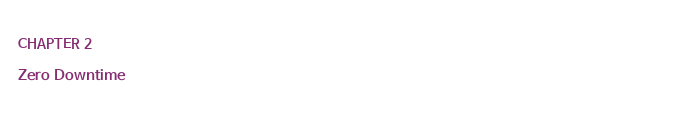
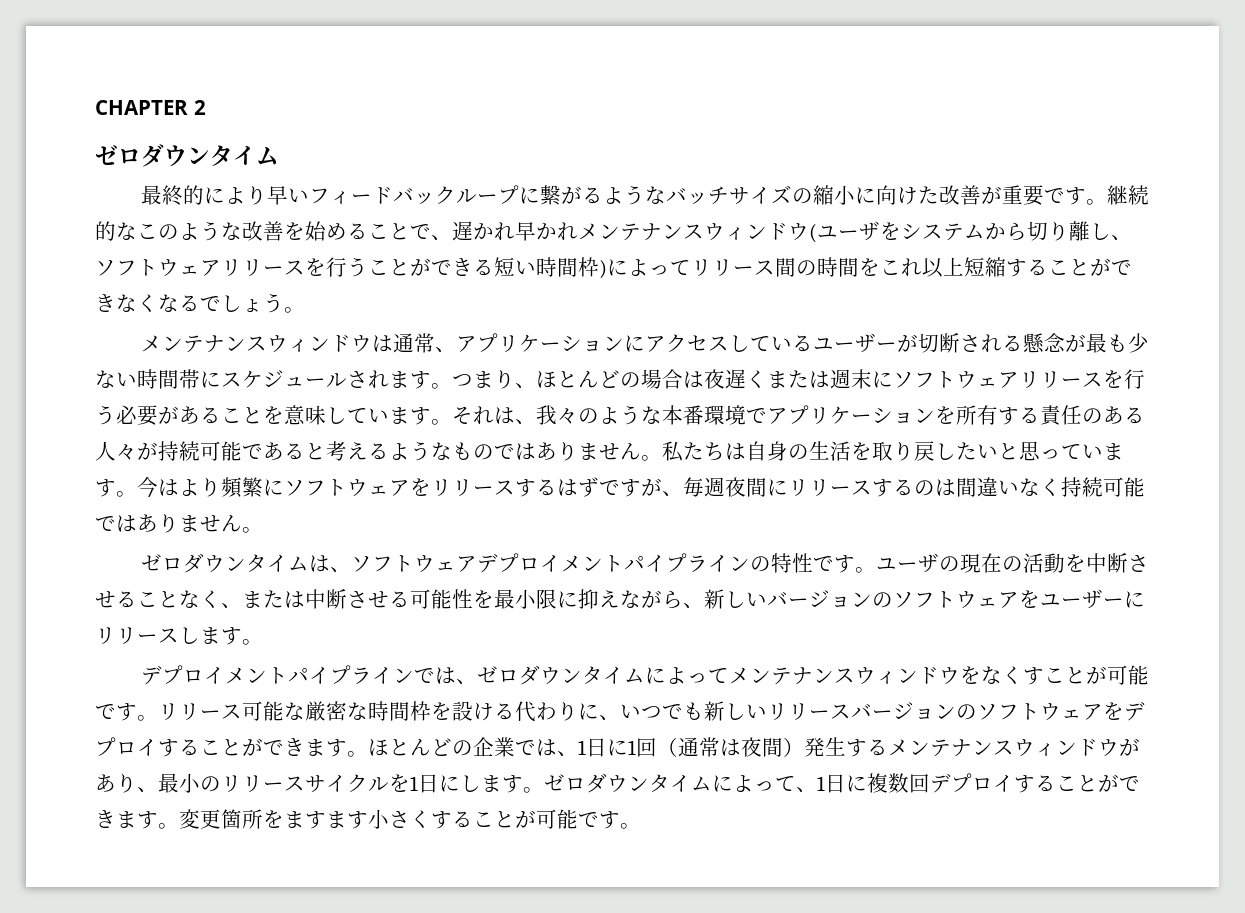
[18,69,127,81] Zero Downtime -> [95,144,279,167] [140,185,1149,206] [95,221,1132,243] [95,257,1132,279] [95,293,305,313] [140,333,1149,353] [95,369,1145,389] [95,405,1145,426] [95,441,1124,462] [95,477,1145,498] [95,514,263,533] [140,553,1149,573] [95,589,1145,609] [95,627,263,645] [140,665,1149,685] [95,701,1145,722] [95,737,1140,757] [95,773,1140,793] [95,809,641,829] ゼロダウンタイム // 最終的により早いフィードバックループに繋がるようなバッチサイズの縮小に向けた改善が重要です。継続的なこのような改善を始めることで、遅かれ早かれメンテナンスウィンドウ(ユーザをシステムから切り離し、ソフトウェアリリースを行うことができる短い時間枠)によってリリース間の時間をこれ以上短縮することができなくなるでしょう。 // メンテナンスウィンドウは通常、アプリケーションにアクセスしているユーザーが切断される懸念が最も少ない時間帯にスケジュールされます。つまり、ほとんどの場合は夜遅くまたは週末にソフトウェアリリースを行う必要があることを意味しています。それは、我々のような本番環境でアプリケーションを所有する責任のある人々が持続可能であると考えるようなものではありません。私たちは自身の生活を取り戻したいと思っています。今はより頻繁にソフトウェアをリリースするはずですが、毎週夜間にリリースするのは間違いなく持続可能ではありません。 // ゼロダウンタイムは、ソフトウェアデプロイメントパイプラインの特性です。ユーザの現在の活動を中断させることなく、または中断させる可能性を最小限に抑えながら、新しいバージョンのソフトウェアをユーザーにリリースします。 // デプロイメントパイプラインでは、ゼロダウンタイムによってメンテナンスウィンドウをなくすことが可能です。リリース可能な厳密な時間枠を設ける代わりに、いつでも新しいリリースバージョンのソフトウェアをデプロイすることができます。ほとんどの企業では、1日に1回（通常は夜間）発生するメンテナンスウィンドウがあり、最小のリリースサイクルを1日にします。ゼロダウンタイムによって、1日に複数回デプロイすることができます。変更箇所をますます小さくすることが可能です。

